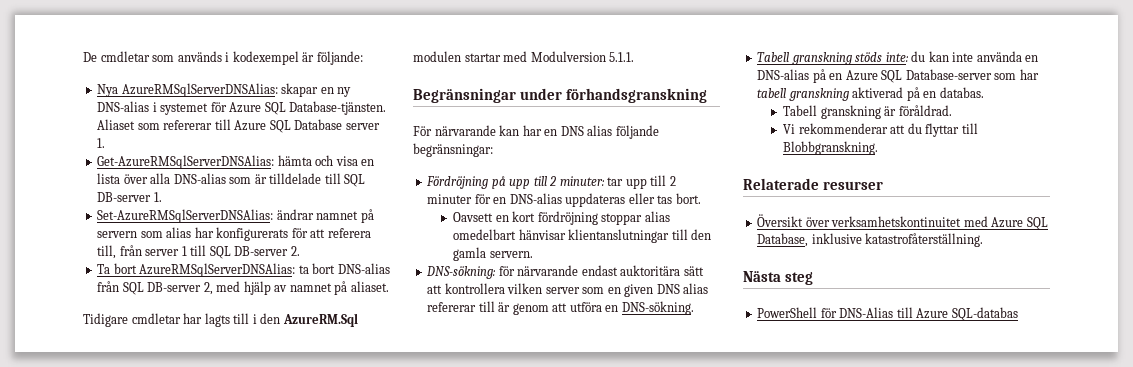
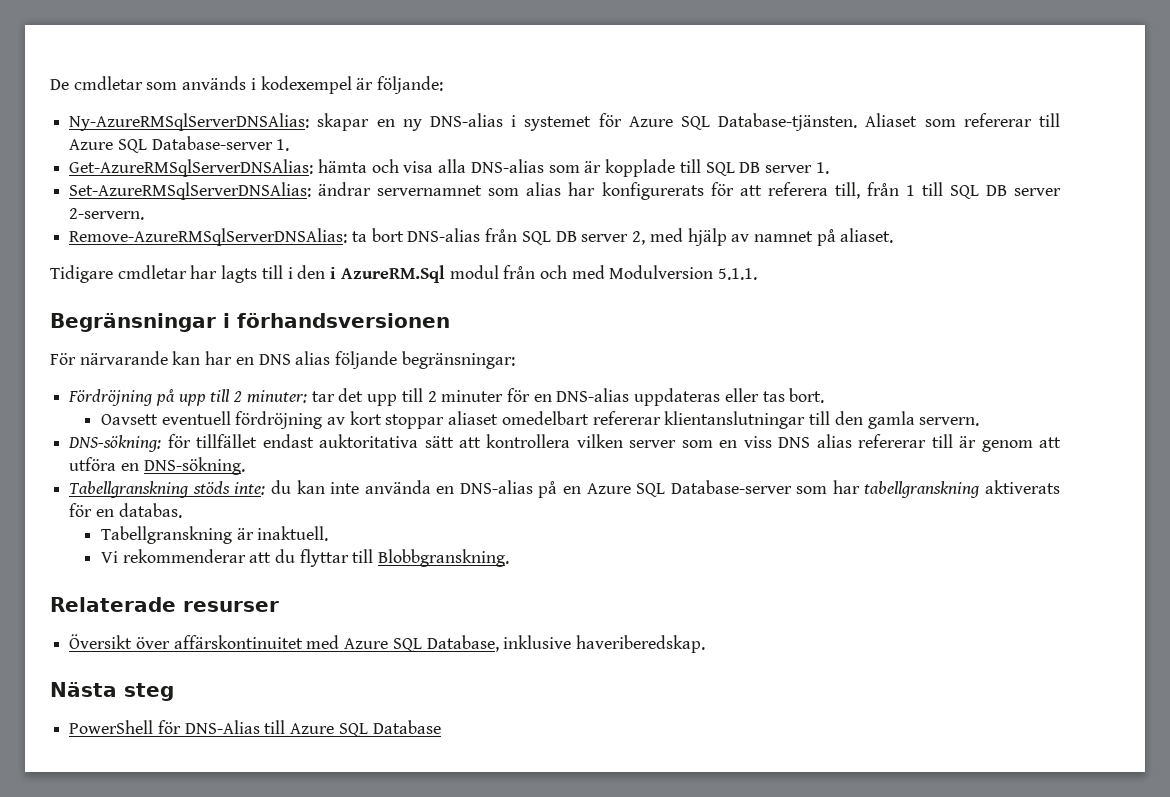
[97,83,278,97] Nya AzureRMSqlServerDNSAlias: -> [69,113,310,131] Ny-AzureRMSqlServerDNSAlias:
[294,119,380,130] Database server -> [151,136,273,150] Database-server
[361,159,375,166] [97,173,148,184] en lista över -> (434, 167) none
[269,173,366,187] [97,192,152,202] tilldelade till SQL DB-server -> [605,159,812,177] kopplade till SQL DB server
[316,209,374,223] [97,231,138,238] namnet på servern -> [377,185,483,196] servernamnet
[145,249,180,256] server -> (899, 189) none
[234,246,300,256] [97,263,296,277] DB-server 2. // Ta bort AzureRMSqlServerDNSAlias: -> [985,185,1061,196] [69,208,145,220] [69,228,348,246] DB server 2-servern. // Remove-AzureRMSqlServerDNSAlias:
[147,282,202,292] DB-server -> [555,231,629,242] DB server
[282,313,358,327] [413,51,501,62] AzureRM.Sql modulen startar -> [330,265,567,283] i AzureRM.Sql modul från och
[519,88,707,103] under förhandsgranskning -> [223,313,450,328] i förhandsversionen
(624, 181) none -> [338,388,364,402] det
[495,211,670,225] [453,229,566,240] en kort fördröjning stoppar alias omedelbart hänvisar -> [161,411,661,429] eventuell fördröjning av kort stoppar aliaset omedelbart refererar
[517,265,681,276] närvarande endast auktoritära -> [196,434,419,448] tillfället endast auktoritativa
[624,284,654,297] given -> [743,436,772,448] viss
[757,52,852,65] Tabell granskning -> [69,481,189,498] Tabellgranskning
[757,87,984,101] [783,105,952,119] tabell granskning aktiverad på en databas. // Tabell granskning är föråldrad. -> [864,480,1061,498] [69,503,182,518] [100,526,329,544] tabellgranskning aktiverats för en databas. // Tabellgranskning är inaktuell.
[831,216,962,227] verksamhetskontinuitet -> [173,635,303,649] affärskontinuitet
[865,233,984,247] katastrofåterställning. -> [576,635,706,653] haveriberedskap.
[951,307,1018,321] SQL-databas -> [338,720,441,737] SQL Database

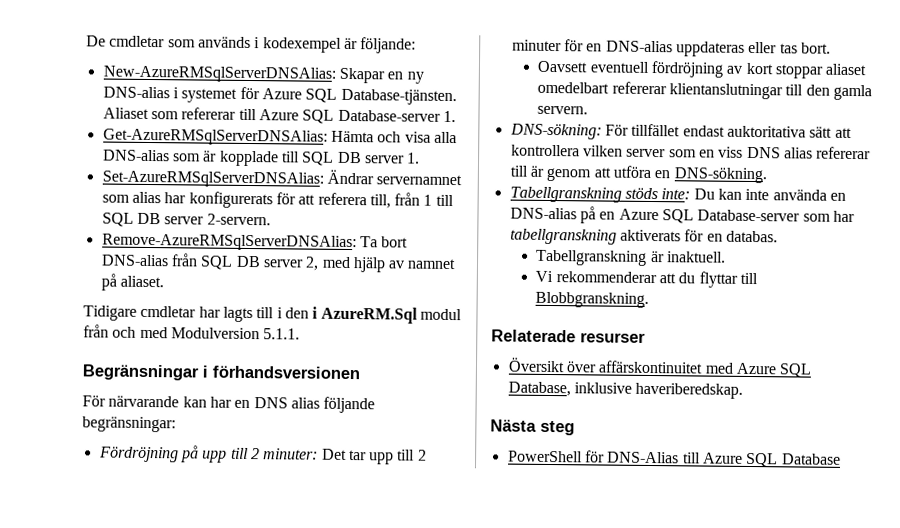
[69,113,370,131] Ny-AzureRMSqlServerDNSAlias: skapar -> [102,65,385,84] New-AzureRMSqlServerDNSAlias: Skapar
[317,159,367,173] hämta -> [330,130,374,143] Hämta
[318,182,372,196] ändrar -> [326,169,374,185] Ändrar
[351,231,367,242] ta -> [359,236,378,248] Ta
[311,388,364,402] tar det -> [321,448,367,461] Det tar
[167,434,191,448] för -> [604,124,629,136] För
[270,480,291,494] du -> [693,188,715,200] Du

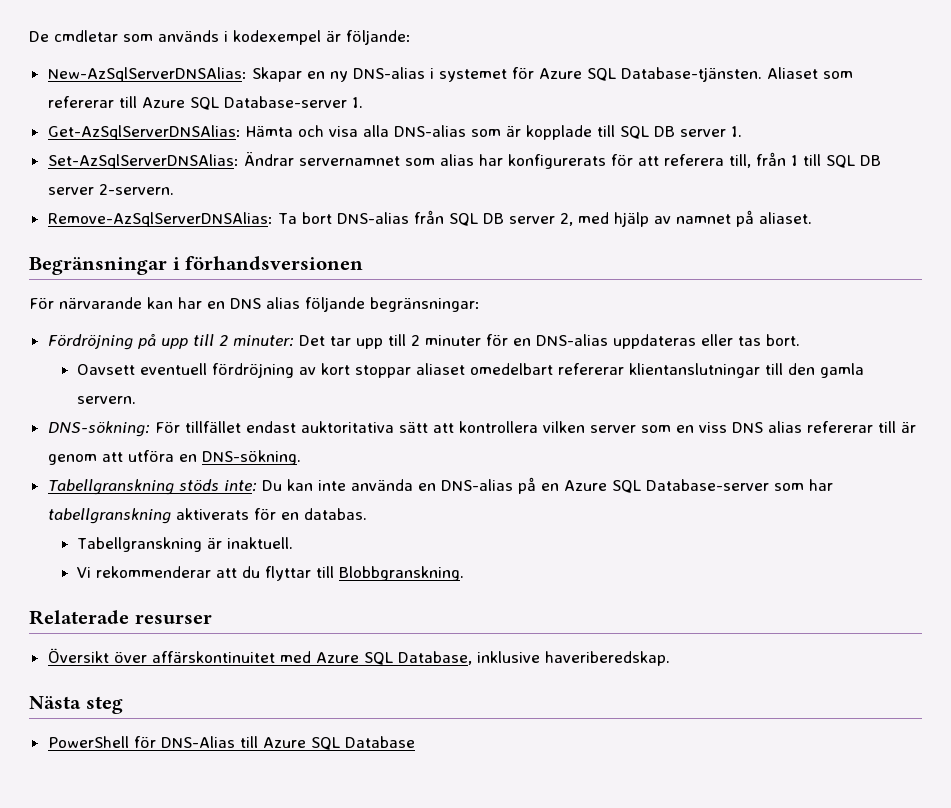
[102,65,336,83] New-AzureRMSqlServerDNSAlias: -> [47,67,247,82] New-AzSqlServerDNSAlias:
[102,128,328,146] Get-AzureRMSqlServerDNSAlias: -> [47,125,241,140] Get-AzSqlServerDNSAlias:
[101,170,324,188] Set-AzureRMSqlServerDNSAlias: -> [47,154,239,169] Set-AzSqlServerDNSAlias:
[101,233,357,252] Remove-AzureRMSqlServerDNSAlias: -> [47,212,273,227] Remove-AzSqlServerDNSAlias:
[83,305,462,324] [83,324,301,340] // Tidigare cmdletar har lagts till i den i AzureRM.Sql modul från och med Modulversion 5.1.1. -> (812, 218) none

